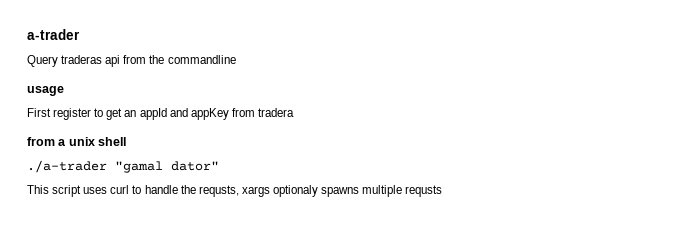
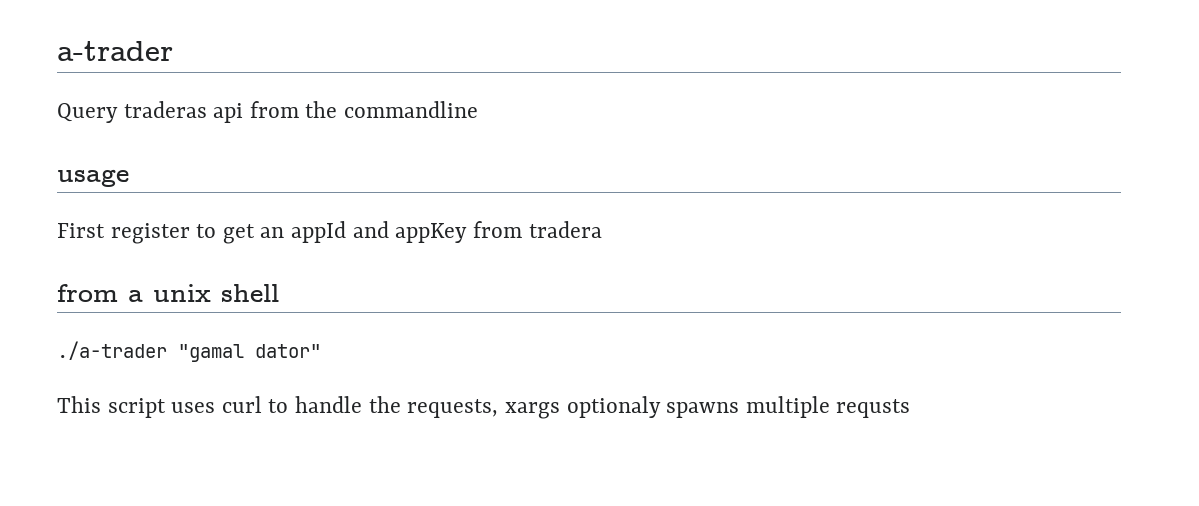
[198,185,239,197] requsts, -> [407,399,499,418] requests,

